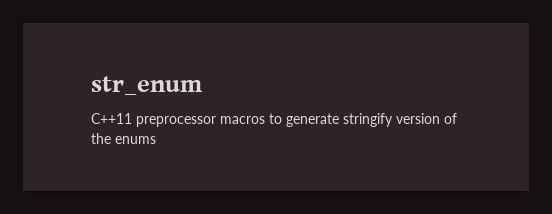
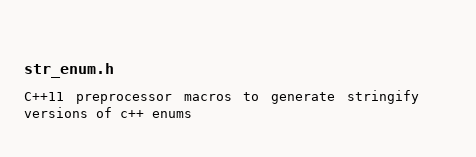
[91,76,203,95] str_enum -> [24,63,114,78] str_enum.h
[396,113,457,124] [91,133,111,144] version of the -> [24,107,144,118] versions of c++

